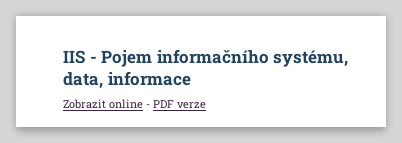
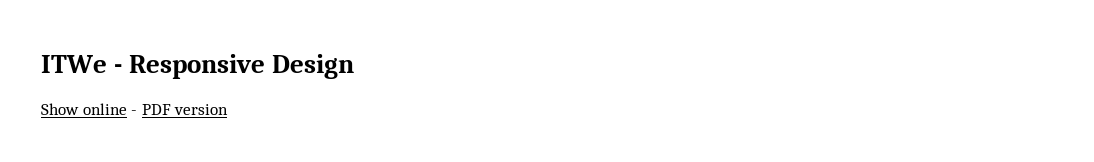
[63,49,349,67] [63,71,191,89] [63,99,106,109] IIS - Pojem informačního systému, data, informace // Zobrazit -> [41,54,355,79] [41,103,79,115] ITWe - Responsive Design // Show
[177,102,206,109] verze -> [174,104,229,115] version

